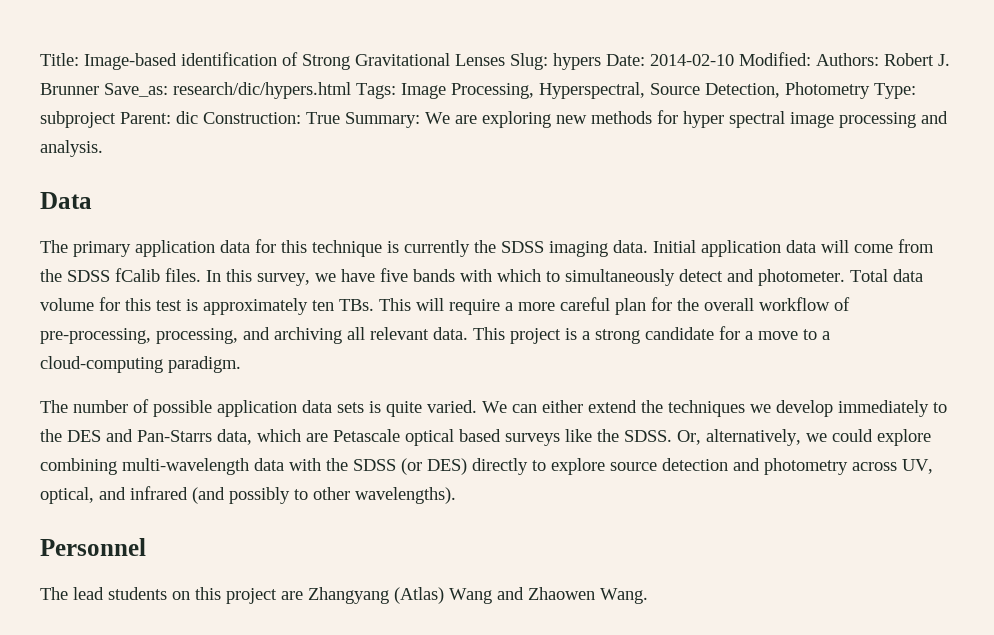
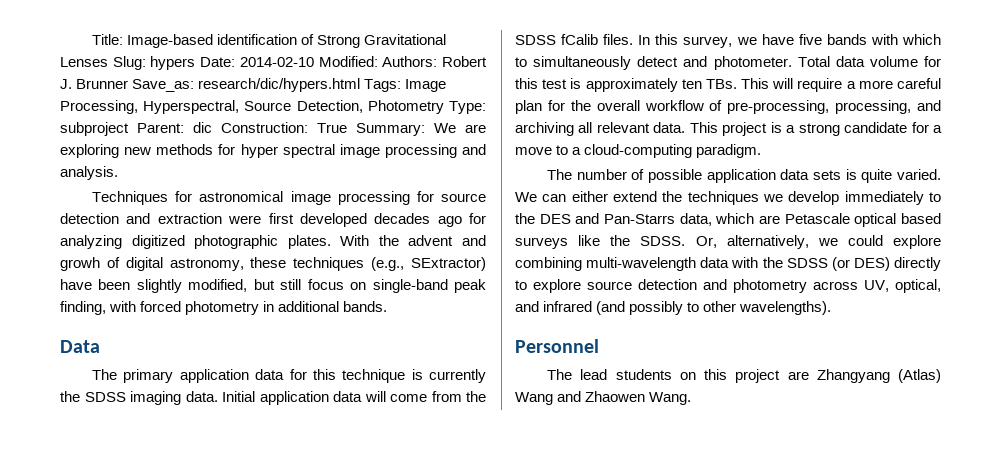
(103, 148) none -> [92,191,487,205] [60,213,486,227] [60,235,486,249] [60,257,487,271] [60,279,487,293] [60,301,388,315] // Techniques for astronomical image processing for source detection and extraction were first developed decades ago for analyzing digitized photographic plates. With the advent and growh of digital astronomy, these techniques (e.g., SExtractor) have been slightly modified, but still focus on single-band peak finding, with forced photometry in additional bands.

